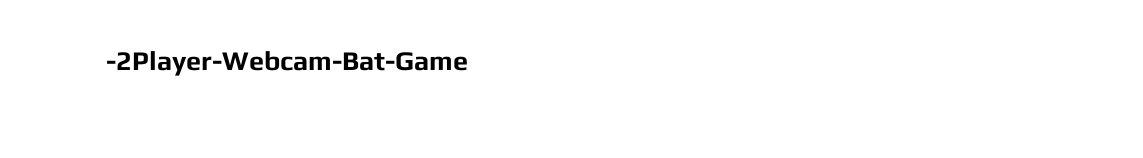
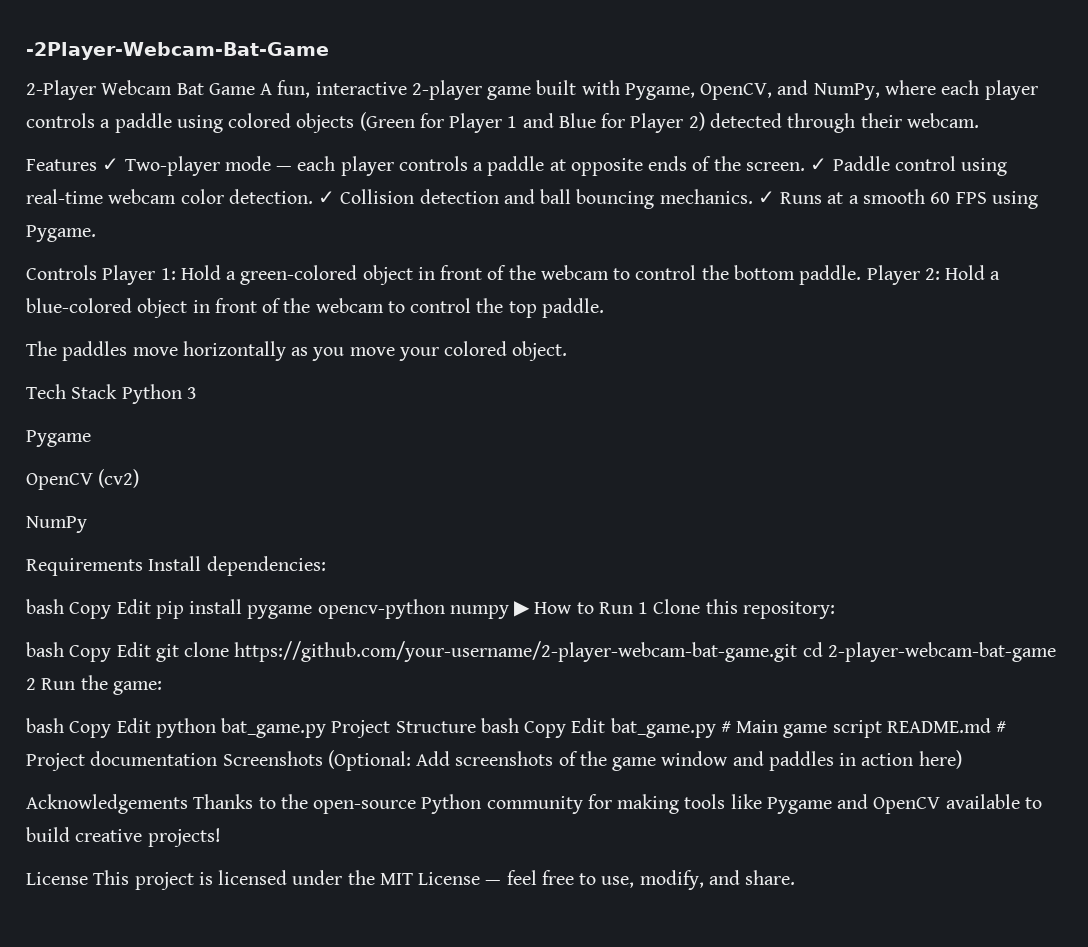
(468, 63) none -> [26,80,1038,100] [26,112,979,133] [26,156,1008,176] [26,189,1038,209] [26,225,96,242] [26,265,1001,285] [26,298,604,318] [26,341,568,361] [26,384,197,404] [26,430,91,447] [26,469,140,490] [26,516,87,533] [26,556,326,576] [26,599,835,619] [26,641,1056,662] [26,675,162,695] [26,718,1007,738] [26,750,962,771] [26,794,1042,814] [26,827,221,847] [26,870,796,890] // 2-Player Webcam Bat Game A fun, interactive 2-player game built with Pygame, OpenCV, and NumPy, where each player controls a paddle using colored objects (Green for Player 1 and Blue for Player 2) detected through their webcam. // Features ✓ Two-player mode — each player controls a paddle at opposite ends of the screen. ✓ Paddle control using real-time webcam color detection. ✓ Collision detection and ball bouncing mechanics. ✓ Runs at a smooth 60 FPS using Pygame. // Controls Player 1: Hold a green-colored object in front of the webcam to control the bottom paddle. Player 2: Hold a blue-colored object in front of the webcam to control the top paddle. // The paddles move horizontally as you move your colored object. // Tech Stack Python 3 // Pygame // OpenCV (cv2) // NumPy // Requirements Install dependencies: // bash Copy Edit pip install pygame opencv-python numpy ▶ How to Run 1 Clone this repository: // bash Copy Edit git clone https://github.com/your-username/2-player-webcam-bat-game.git cd 2-player-webcam-bat-game 2 Run the game: // bash Copy Edit python bat_game.py Project Structure bash Copy Edit bat_game.py # Main game script README.md # Project documentation Screenshots (Optional: Add screenshots of the game window and paddles in action here) // Acknowledgements Thanks to the open-source Python community for making tools like Pygame and OpenCV available to build creative projects! // License This project is licensed under the MIT License — feel free to use, modify, and share.

